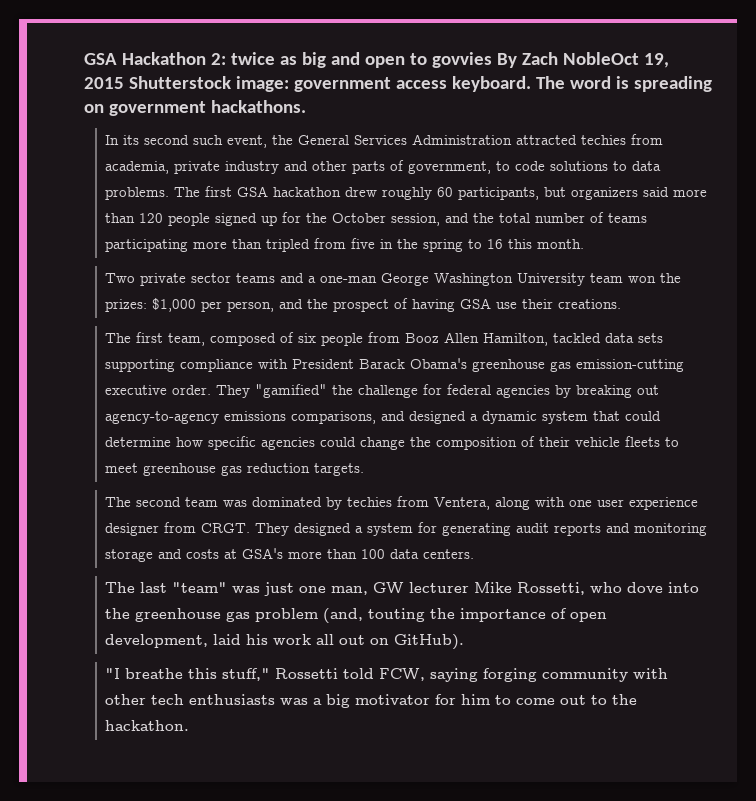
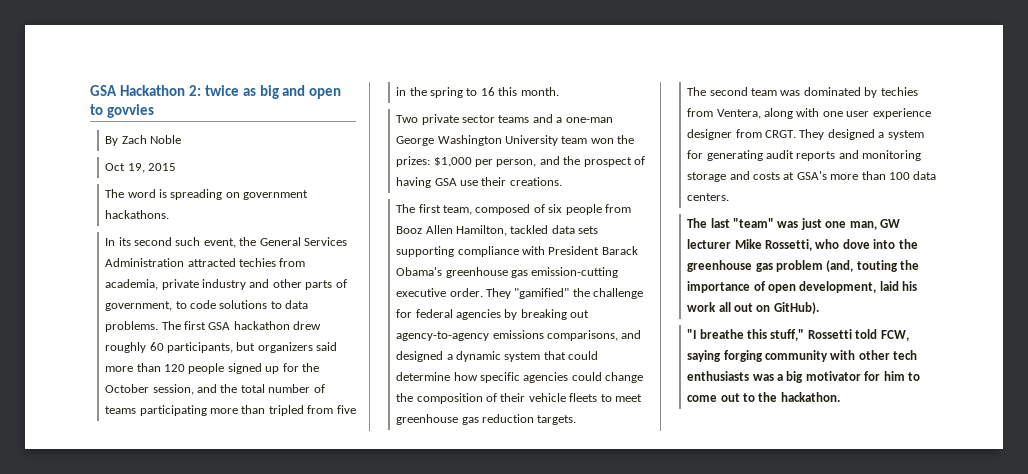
(492, 60) none -> (154, 111) //
[562,52,639,65] NobleOct -> [150,135,182,144] [105,163,126,171] Noble // Oct
[128,76,531,92] Shutterstock image: government access keyboard. -> (177, 167) //

